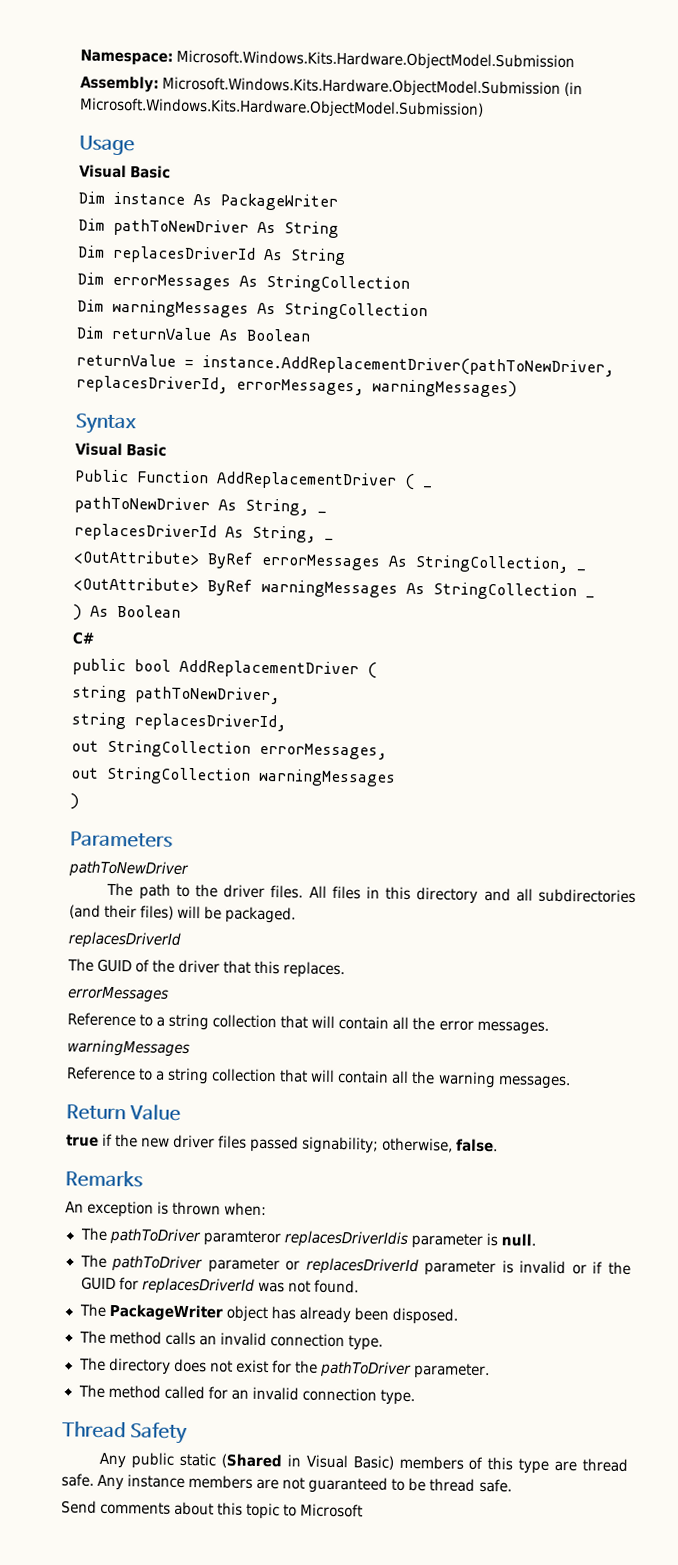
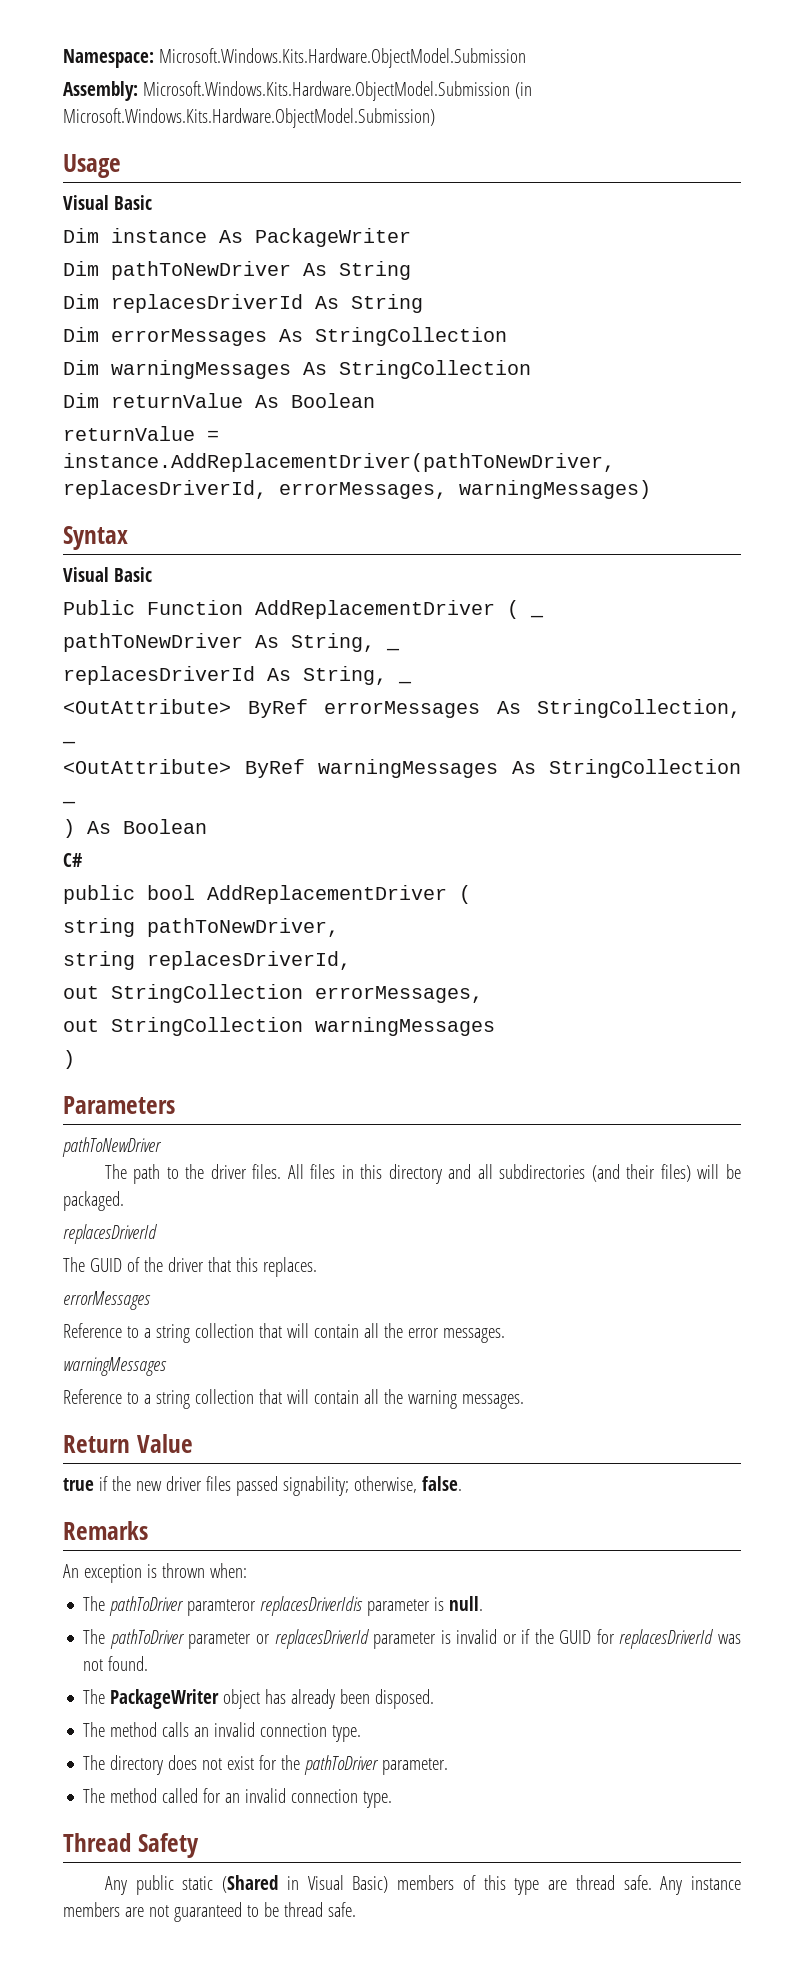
[61,1500,364,1520] // Send comments about this topic to Microsoft -> (356, 1909) none

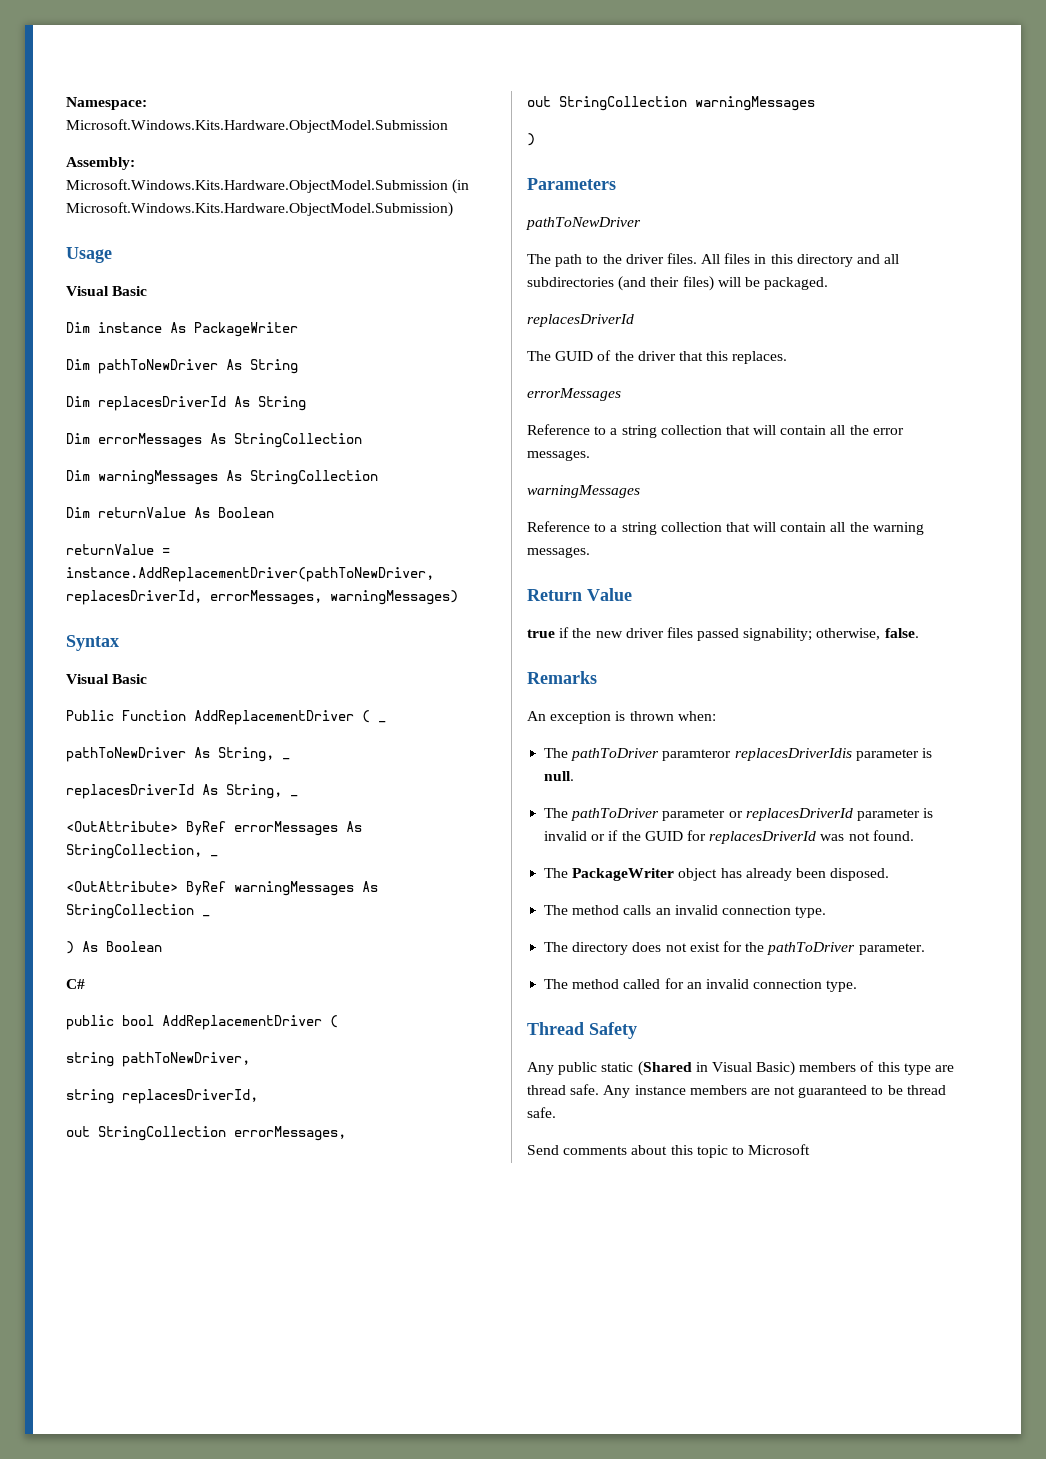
(356, 1909) none -> [527,1144,811,1158] // Send comments about this topic to Microsoft

